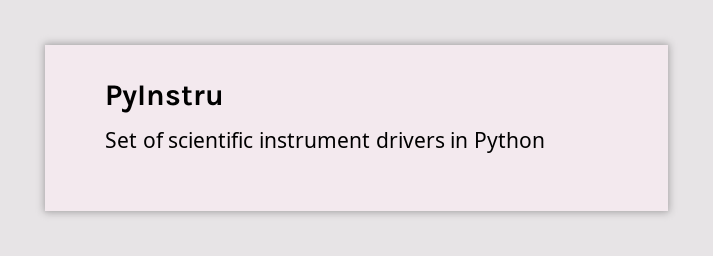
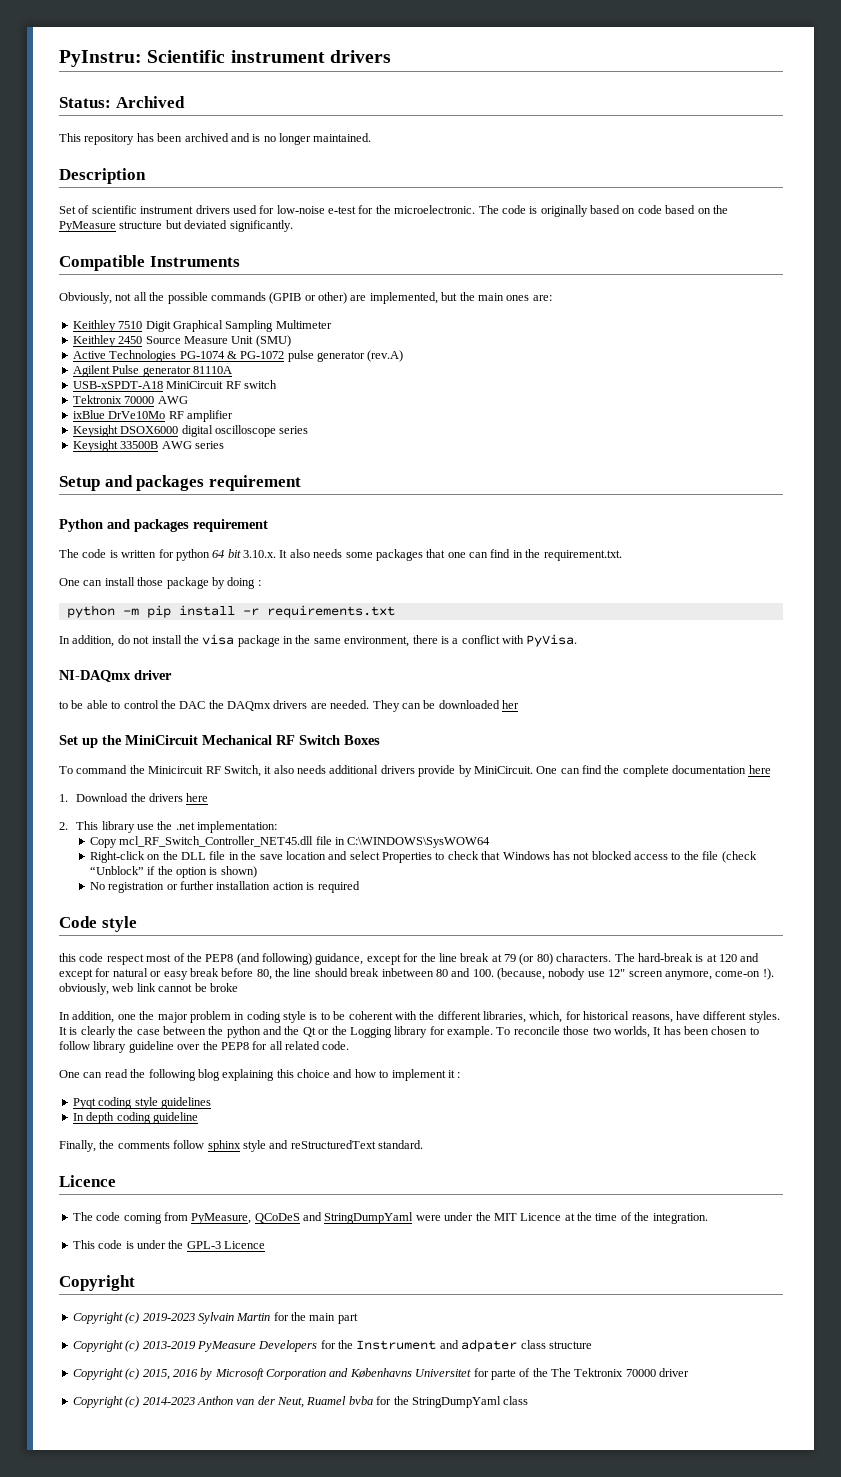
[105,85,224,113] PyInstru -> [59,50,391,67] [59,96,185,108] [59,133,372,145] [59,168,146,184] PyInstru: Scientific instrument drivers // Status: Archived // This repository has been archived and is no longer maintained. // Description
[450,132,546,153] in Python -> [232,205,728,217] [59,220,293,232] [59,255,240,271] [59,292,552,304] [72,320,332,332] [72,335,291,347] [72,350,404,362] [72,365,232,377] [72,380,277,389] [72,395,188,404] [72,410,233,422] [72,425,309,437] [72,440,224,452] [59,475,301,491] [59,519,268,532] [59,549,622,561] [59,577,261,589] [66,605,395,618] [59,634,578,647] [59,670,172,682] [59,700,519,712] [59,735,380,748] [59,765,771,777] [59,793,209,802] [59,821,278,833] [89,836,491,848] [89,851,757,863] [89,866,257,878] [89,881,360,893] [59,916,137,932] [59,953,760,965] [59,968,774,980] [59,983,238,995] [59,1011,780,1023] [59,1026,759,1038] [59,1041,350,1053] [59,1069,461,1081] [72,1097,211,1109] [72,1112,198,1124] [59,1140,423,1152] [59,1175,116,1187] [72,1212,708,1224] [72,1240,265,1249] [59,1275,135,1291] [72,1312,358,1324] [72,1339,592,1352] [72,1368,690,1380] [72,1396,529,1408] used for low-noise e-test for the microelectronic. The code is originally based on code based on the PyMeasure structure but deviated significantly. // Compatible Instruments // Obviously, not all the possible commands (GPIB or other) are implemented, but the main ones are: // Keithley 7510 Digit Graphical Sampling Multimeter // Keithley 2450 Source Measure Unit (SMU) // Active Technologies PG-1074 & PG-1072 pulse generator (rev.A) // Agilent Pulse generator 81110A // USB-xSPDT-A18 MiniCircuit RF switch // Tektronix 70000 AWG // ixBlue DrVe10Mo RF amplifier // Keysight DSOX6000 digital oscilloscope series // Keysight 33500B AWG series // Setup and packages requirement // Python and packages requirement // The code is written for python 64 bit 3.10.x. It also needs some packages that one can find in the requirement.txt. // One can install those package by doing : // python -m pip install -r requirements.txt // In addition, do not install the visa package in the same environment, there is a conflict with PyVisa. // NI-DAQmx driver // to be able to control the DAC the DAQmx drivers are needed. They can be downloaded her // Set up the MiniCircuit Mechanical RF Switch Boxes // To command the Minicircuit RF Switch, it also needs additional drivers provide by MiniCircuit. One can find the complete documentation here // 1. Download the drivers here // 2. This library use the .net implementation: // Copy mcl_RF_Switch_Controller_NET45.dll file in C:\WINDOWS\SysWOW64 // Right-click on the DLL file in the save location and select Properties to check that Windows has not blocked access to the file (check “Unblock” if the option is shown) // No registration or further installation action is required // Code style // this code respect most of the PEP8 (and following) guidance, except for the line break at 79 (or 80) characters. The hard-break is at 120 and except for natural or easy break before 80, the line should break inbetween 80 and 100. (because, nobody use 12" screen anymore, come-on !). obviously, web link cannot be broke // In addition, one the major problem in coding style is to be coherent with the different libraries, which, for historical reasons, have different styles. It is clearly the case between the python and the Qt or the Logging library for example. To reconcile those two worlds, It has been chosen to follow library guideline over the PEP8 for all related code. // One can read the following blog explaining this choice and how to implement it : // Pyqt coding style guidelines // In depth coding guideline // Finally, the comments follow sphinx style and reStructuredText standard. // Licence // The code coming from PyMeasure, QCoDeS and StringDumpYaml were under the MIT Licence at the time of the integration. // This code is under the GPL-3 Licence // Copyright // Copyright (c) 2019-2023 Sylvain Martin for the main part // Copyright (c) 2013-2019 PyMeasure Developers for the Instrument and adpater class structure // Copyright (c) 2015, 2016 by Microsoft Corporation and Københavns Universitet for parte of the The Tektronix 70000 driver // Copyright (c) 2014-2023 Anthon van der Neut, Ruamel bvba for the StringDumpYaml class

